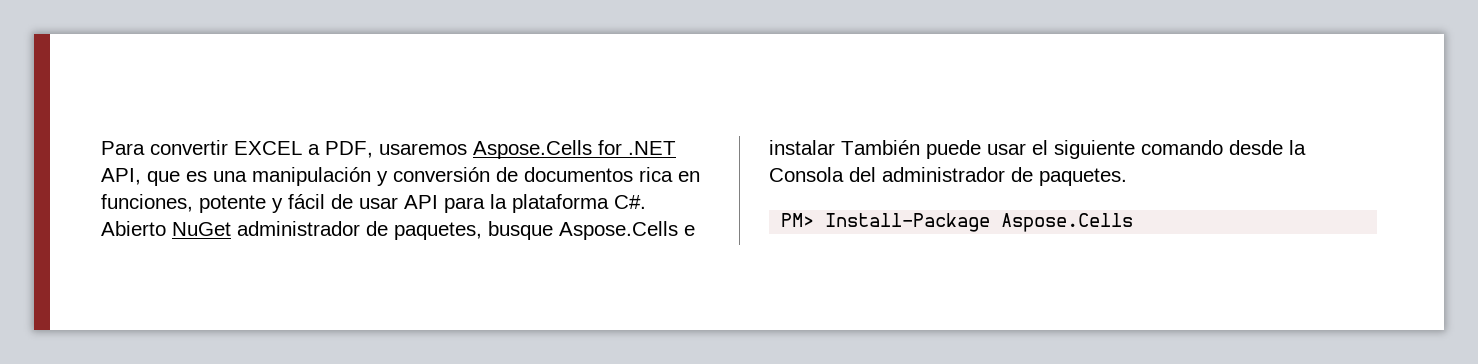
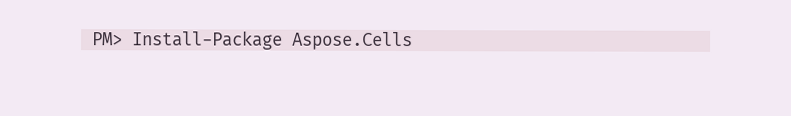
[101,140,676,159] [101,167,700,186] [101,194,646,213] [101,221,695,240] [769,140,1306,159] [769,167,1127,186] Para convertir EXCEL a PDF, usaremos Aspose.Cells for .NET API, que es una manipulación y conversión de documentos rica en funciones, potente y fácil de usar API para la plataforma C#. Abierto NuGet administrador de paquetes, busque Aspose.Cells e instalar También puede usar el siguiente comando desde la Consola del administrador de paquetes. // -> (92, 39) none

